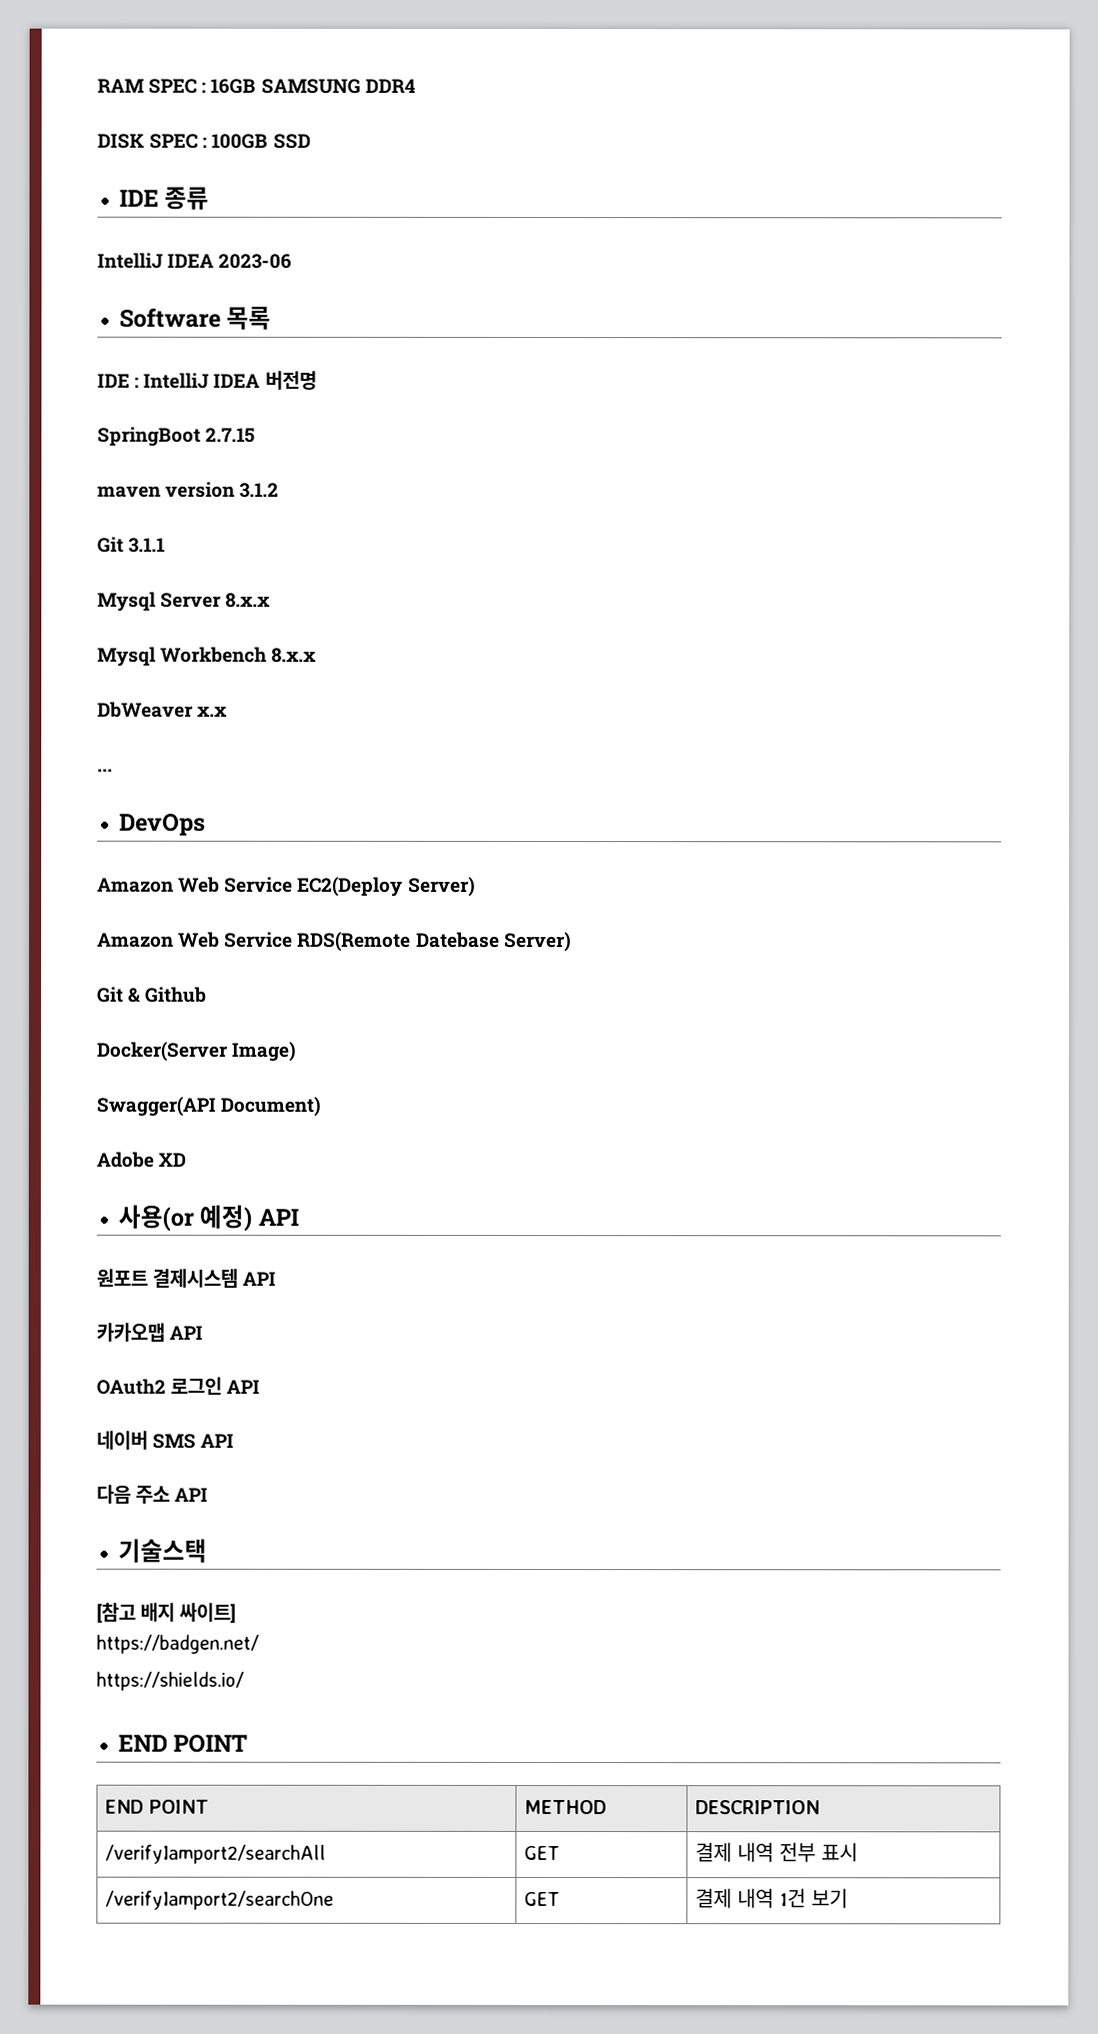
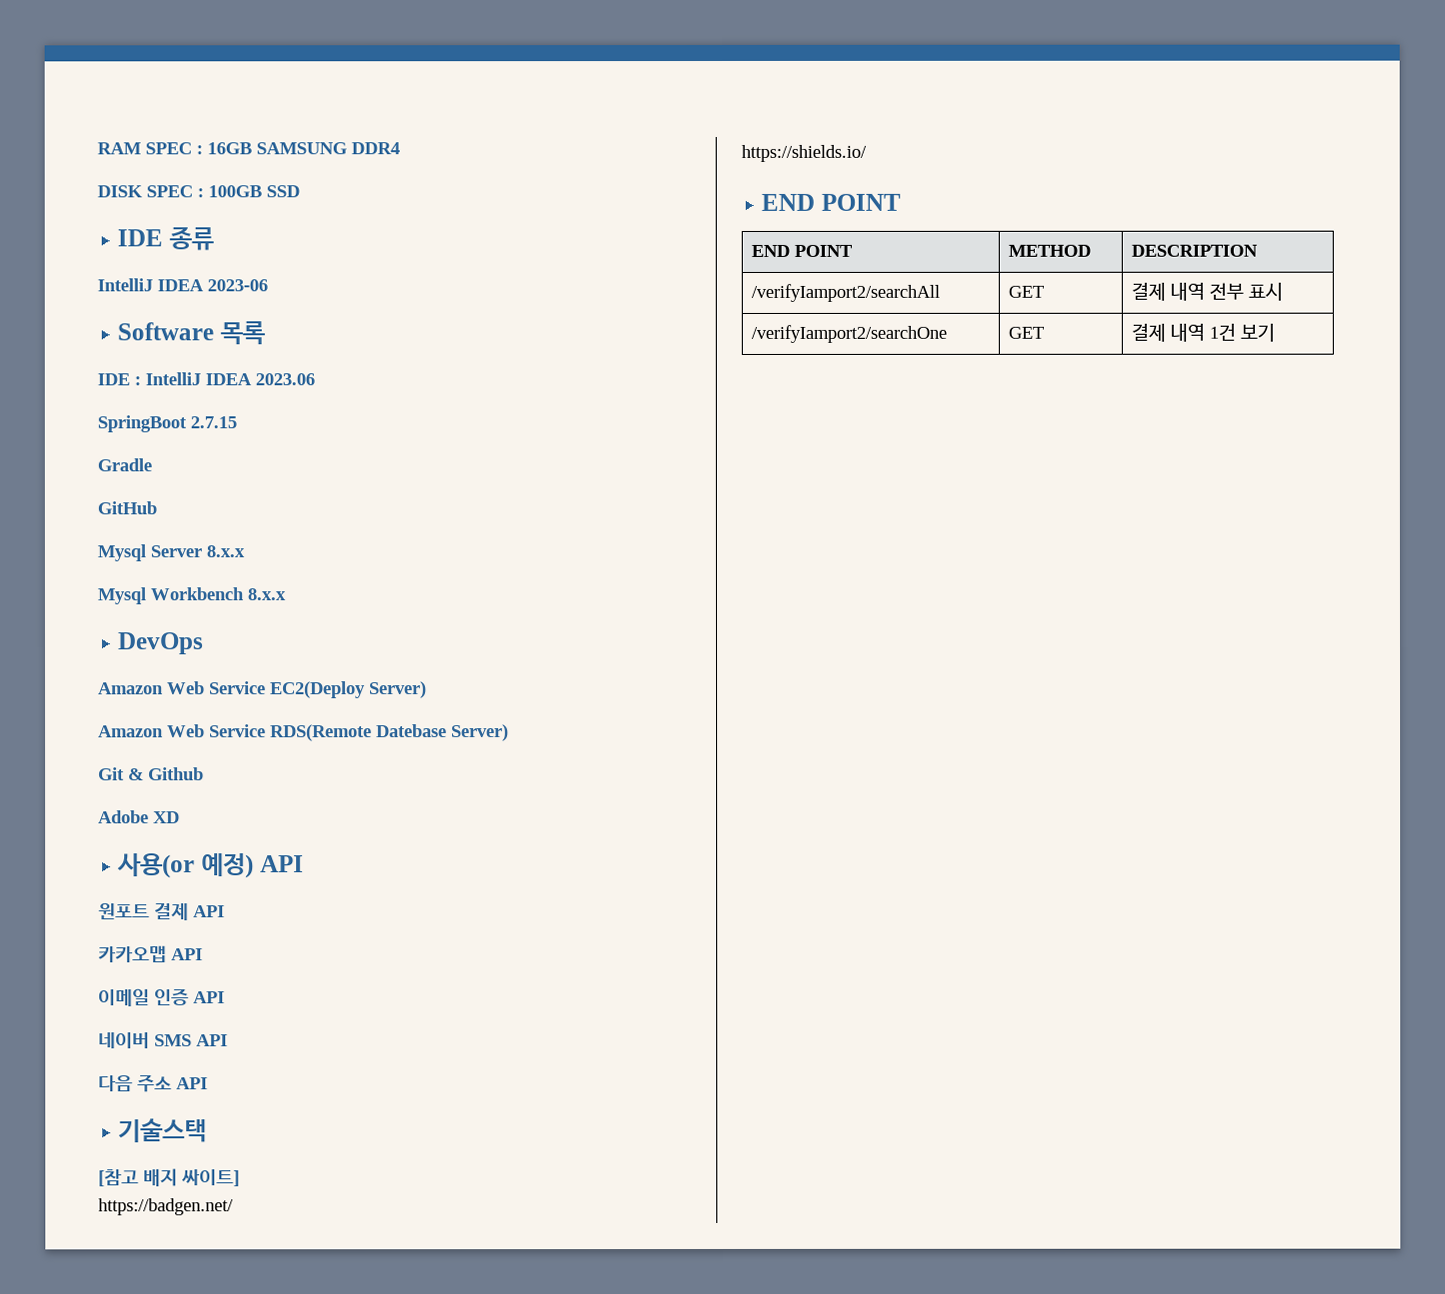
[264,370,317,390] 버전명 -> [255,373,315,386] 2023.06
[97,481,280,498] [97,536,166,553] maven version 3.1.2 // Git 3.1.1 -> [97,458,152,472] [97,501,157,515] Gradle // GitHub
[97,701,228,718] [97,768,113,772] // DbWeaver x.x // ... -> (286, 594) none
[96,1041,297,1062] [96,1096,322,1117] // Docker(Server Image) // Swagger(API Document) -> (204, 774) none
[152,1268,239,1288] 결제시스템 -> [154,902,189,921] 결제
[96,1376,223,1396] OAuth2 로그인 -> [98,988,189,1007] 이메일 인증

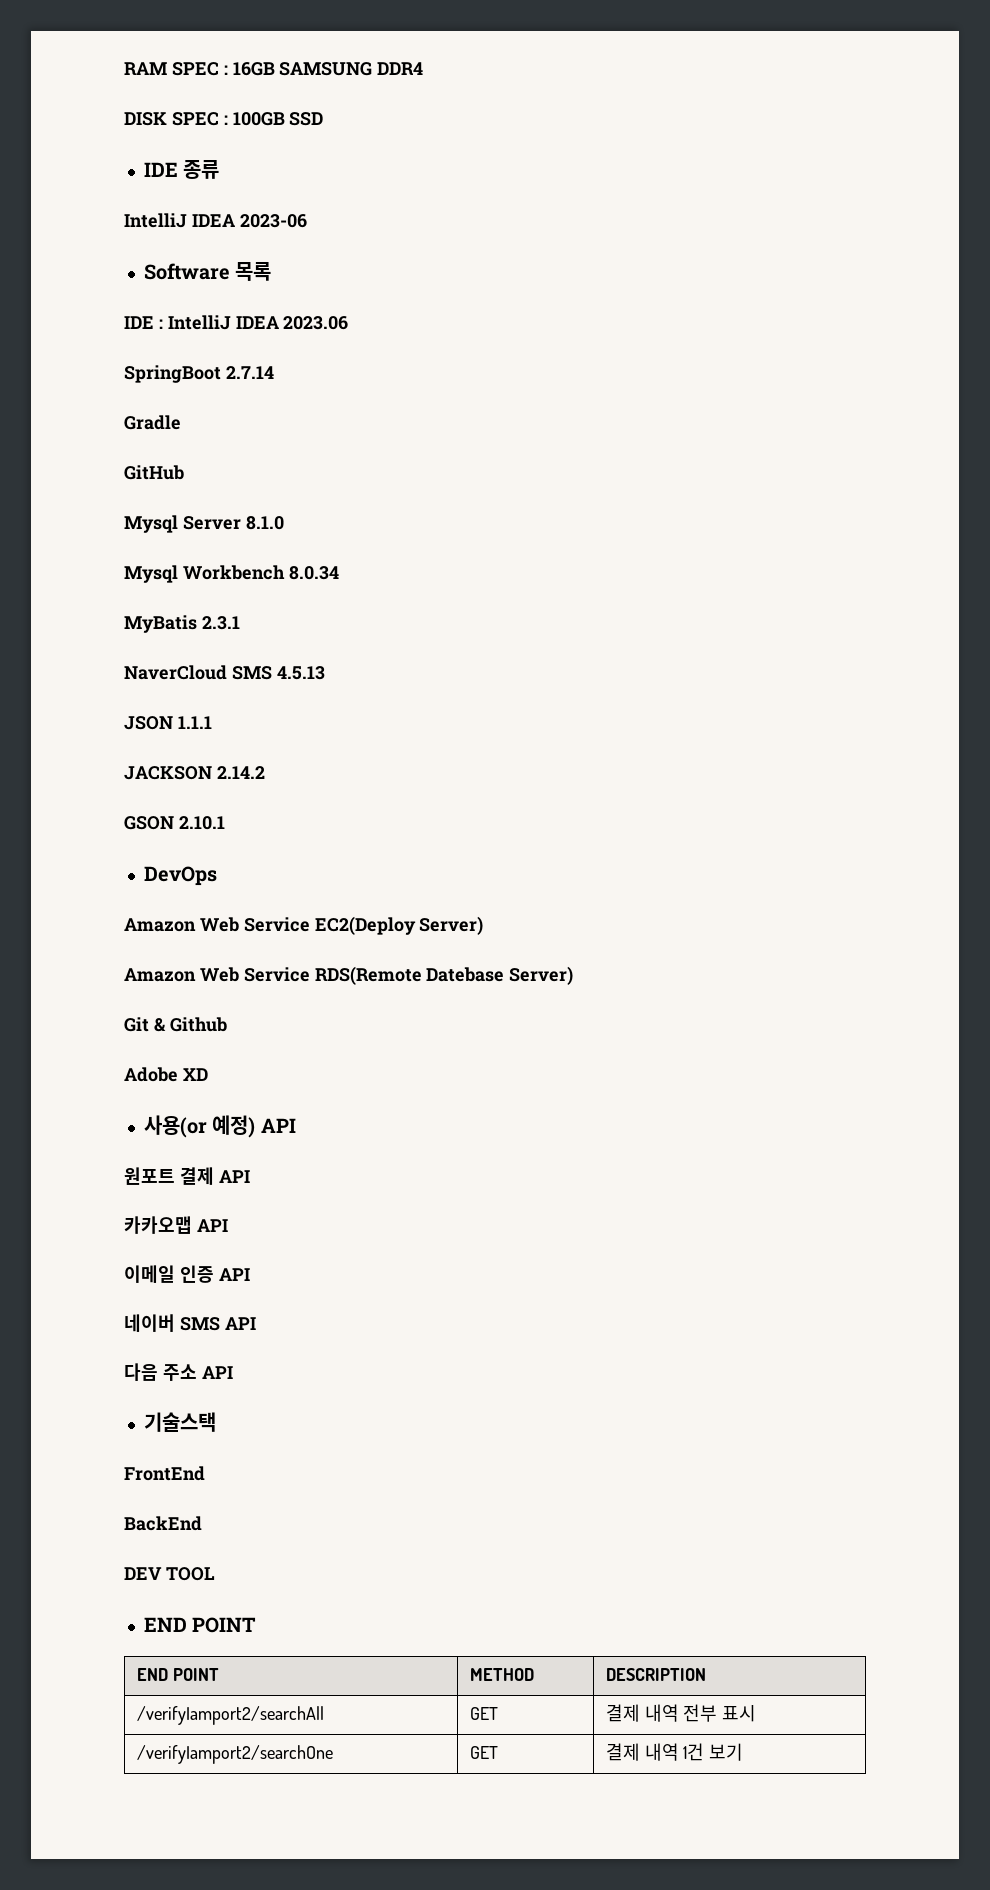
[190,416,237,429] 2.7.15 -> [225,366,274,379] 2.7.14
[206,545,245,558] 8.x.x -> [245,516,284,530] 8.1.0
[247,588,286,601] 8.x.x -> [288,566,339,580] [124,615,240,633] [124,665,325,680] [124,716,212,730] [124,766,265,780] [124,816,225,830] 8.0.34 // MyBatis 2.3.1 // NaverCloud SMS 4.5.13 // JSON 1.1.1 // JACKSON 2.14.2 // GSON 2.10.1
[98,1168,240,1187] [98,1198,234,1216] [741,144,867,162] [참고 배지 싸이트] // https://badgen.net/ // https://shields.io/ -> [124,1466,205,1481] [124,1516,202,1531] [124,1567,215,1581] FrontEnd // BackEnd // DEV TOOL

